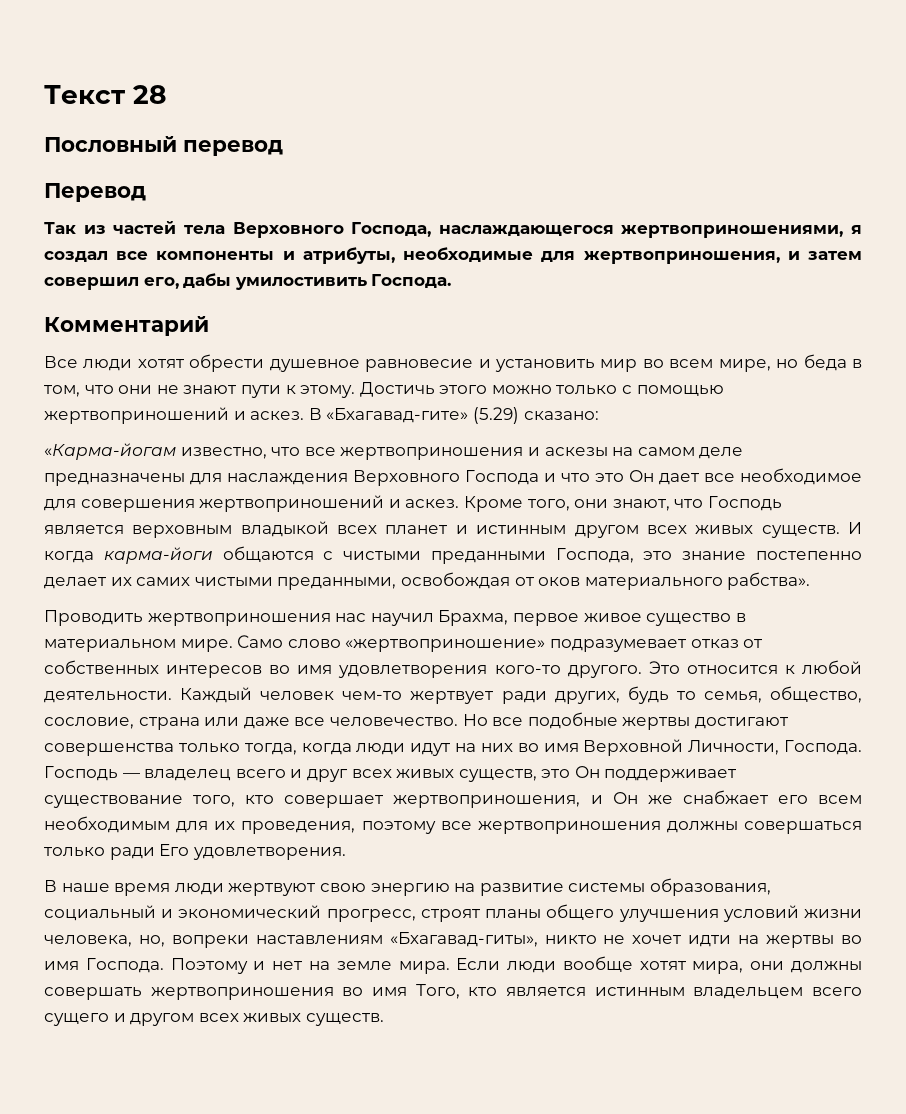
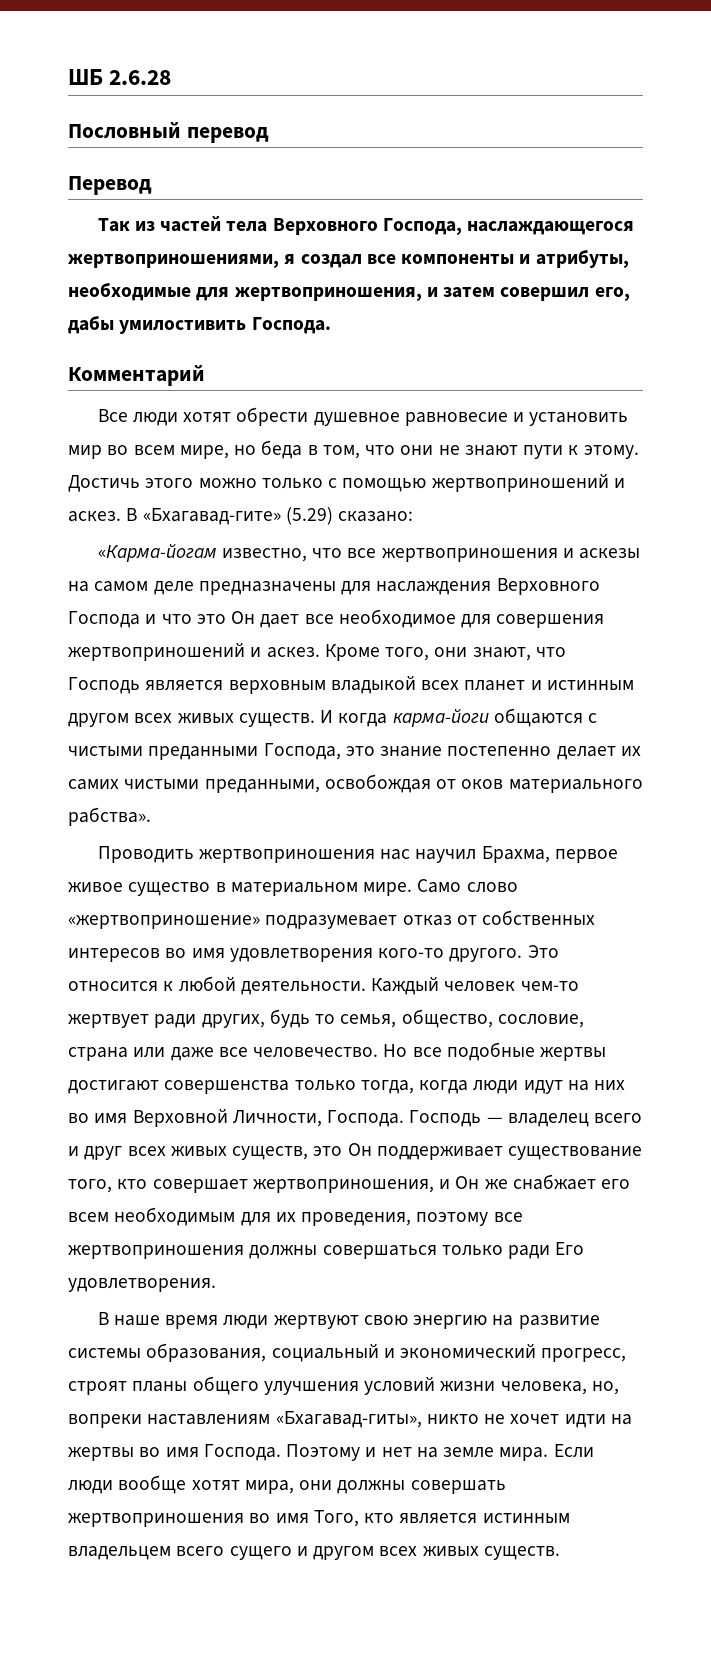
[44,85,166,104] Текст 28 -> [68,69,172,85] ШБ 2.6.28

